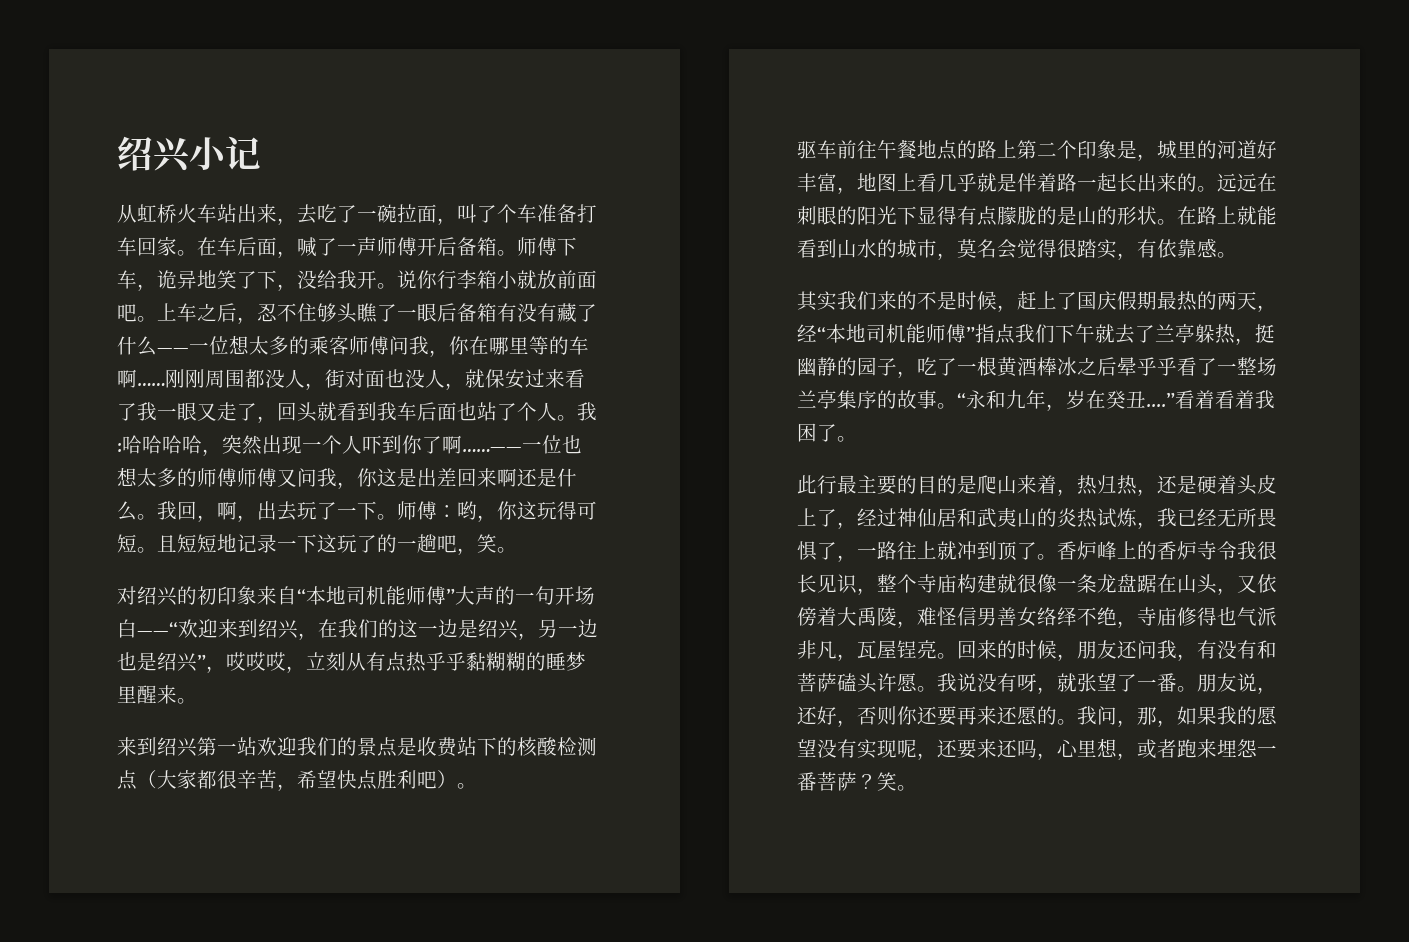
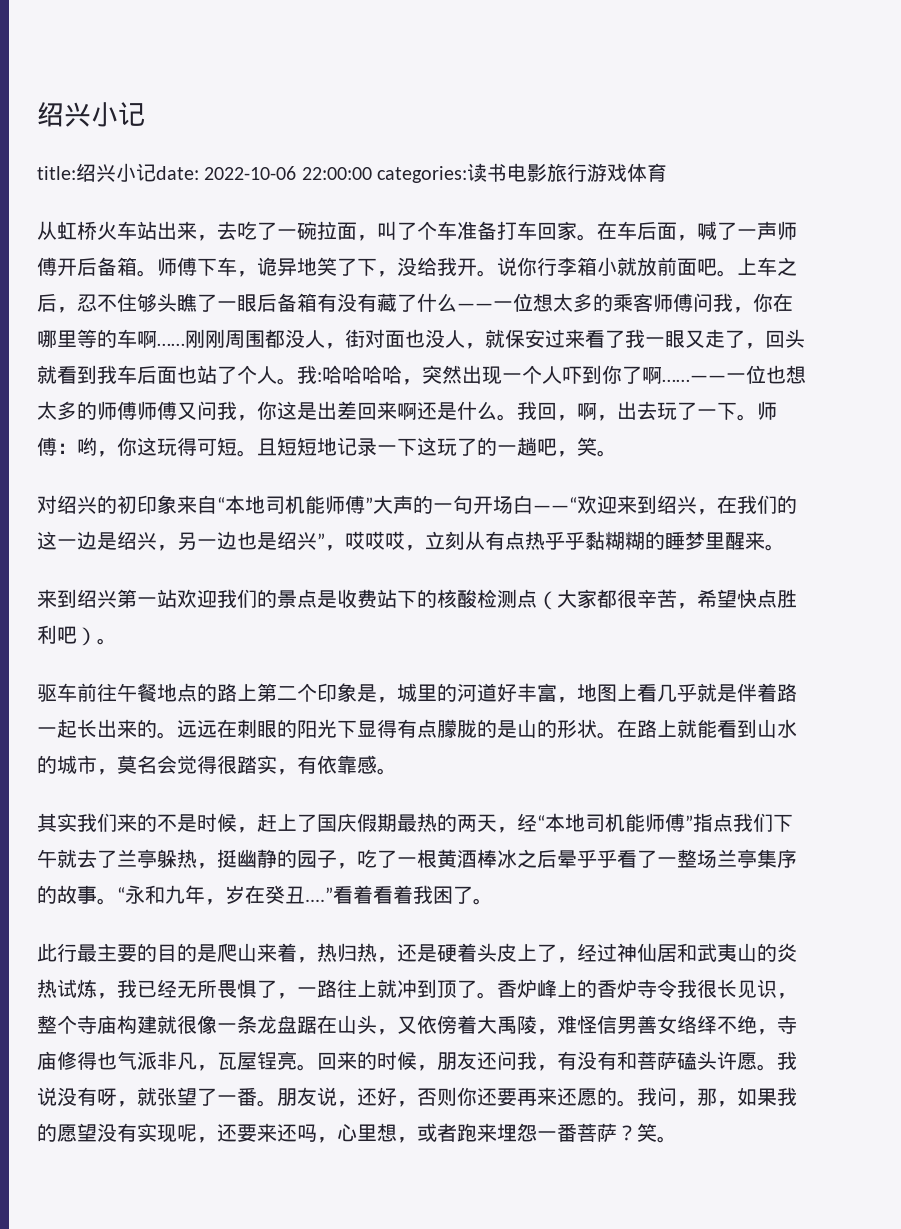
[117,136,261,173] 绍兴小记 -> [37,102,145,127] [37,163,668,183] 绍兴小记 // title:绍兴小记date: 2022-10-06 22:00:00 categories:读书电影旅行游戏体育

